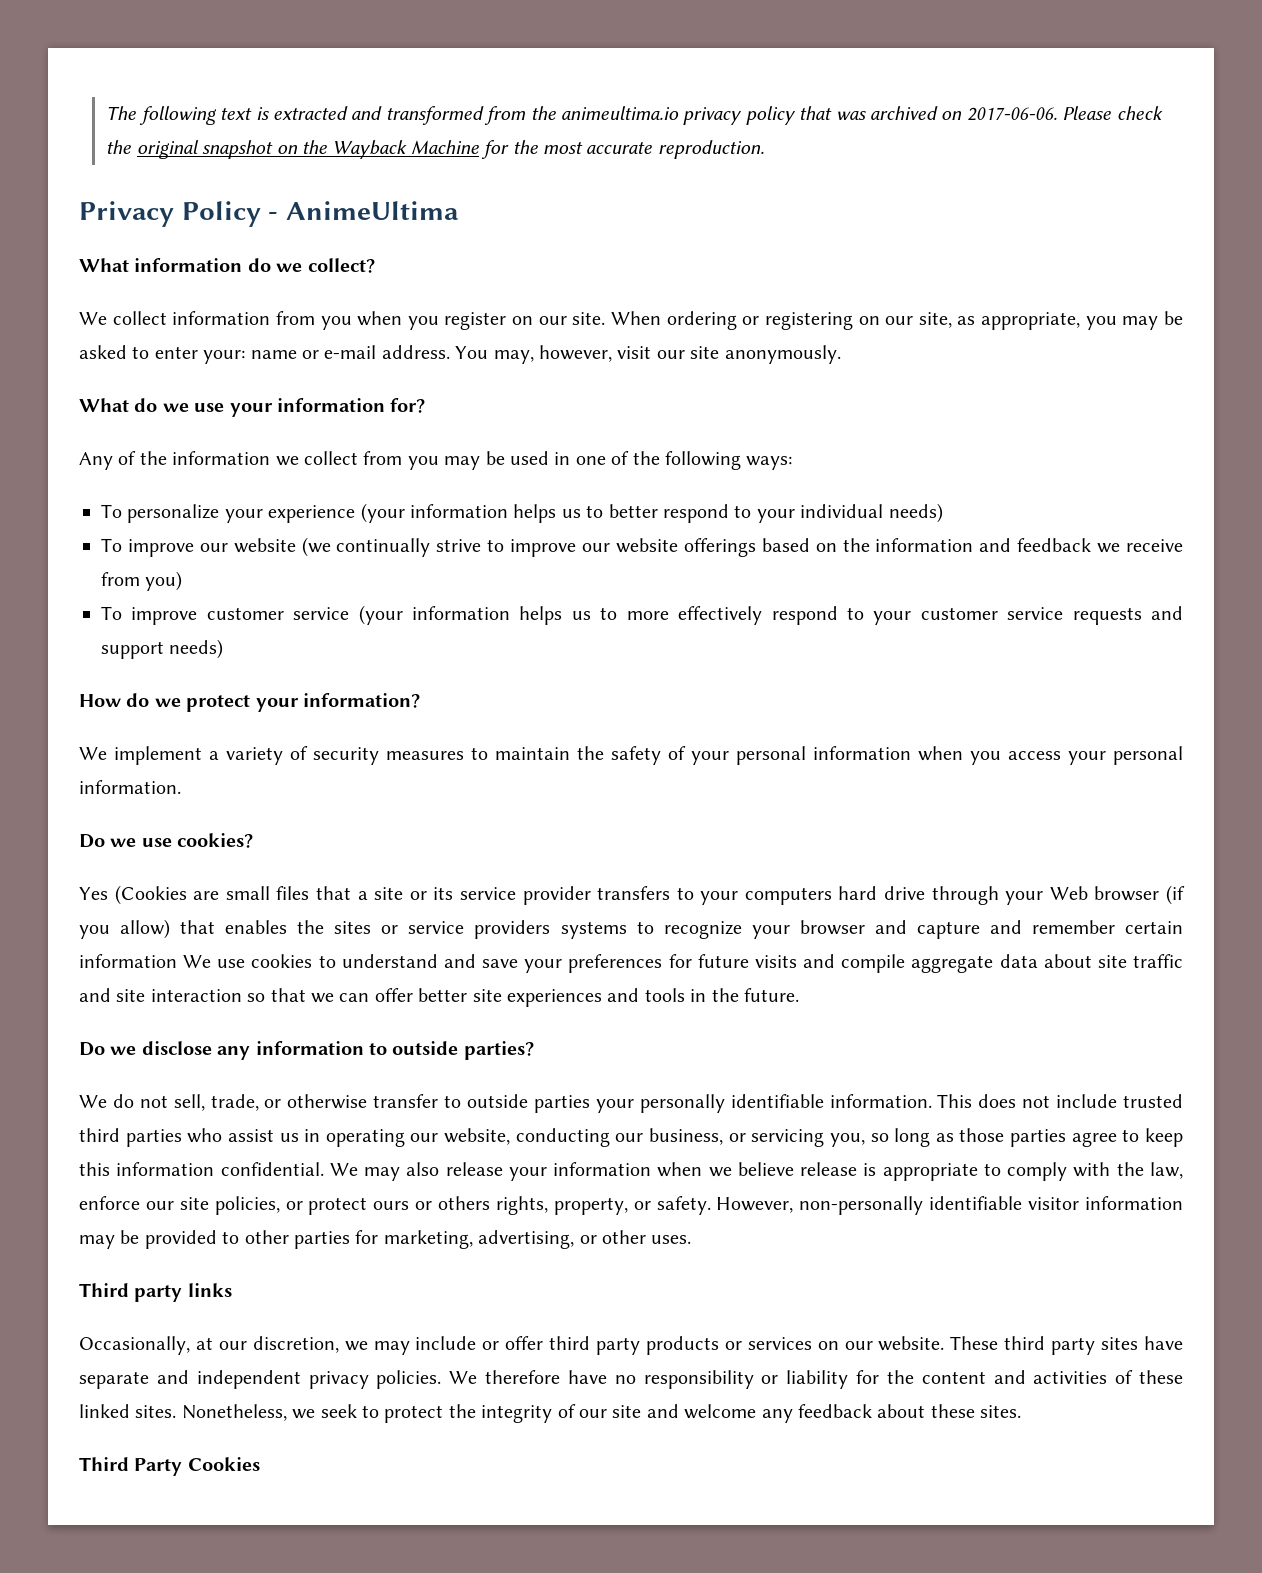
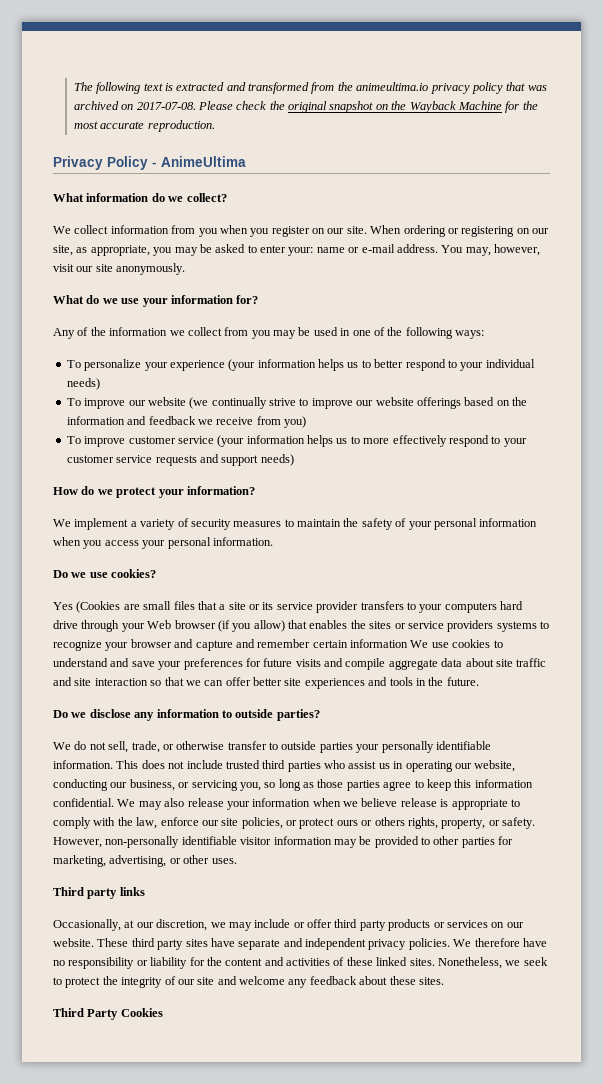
[966,107,1057,121] 2017-06-06. -> [136,102,196,110] 2017-07-08.

